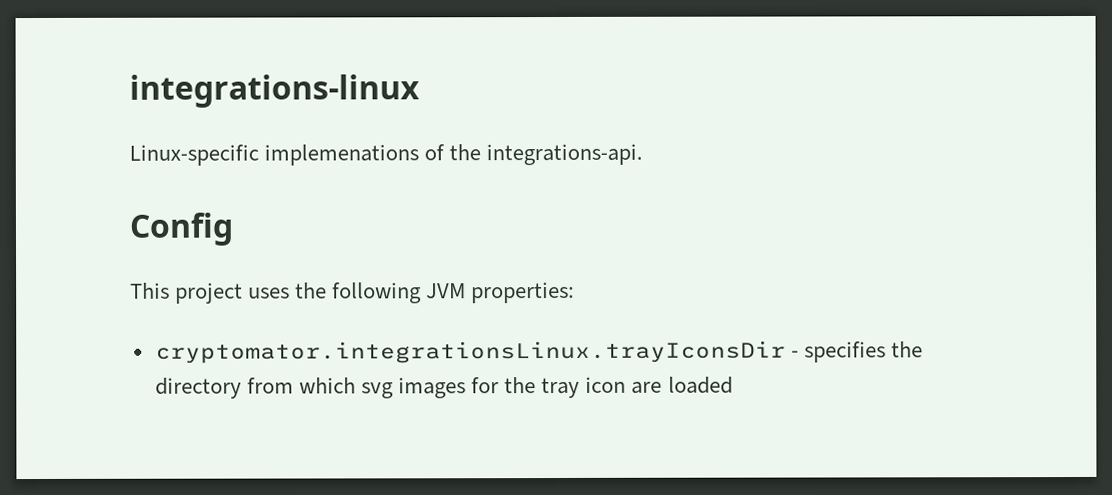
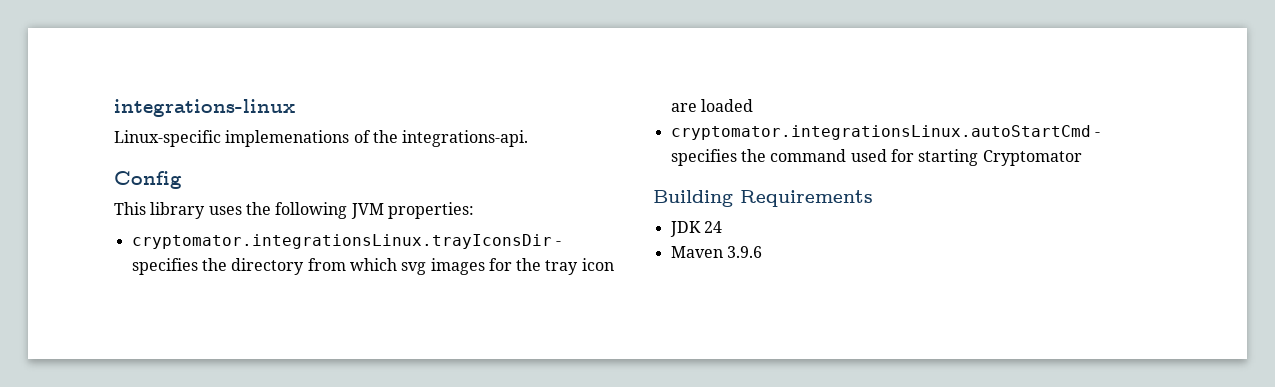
[175,282,244,304] project -> [150,202,206,219] library
(733, 385) none -> [670,125,1100,140] [670,149,1082,166] [653,190,873,207] [669,221,722,237] [670,246,762,258] // cryptomator.integrationsLinux.autoStartCmd - specifies the command used for starting Cryptomator // Building Requirements // JDK 24 // Maven 3.9.6

